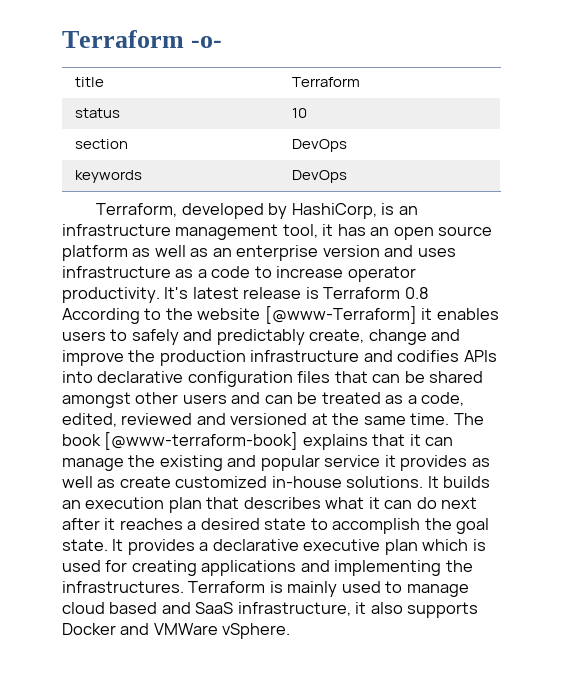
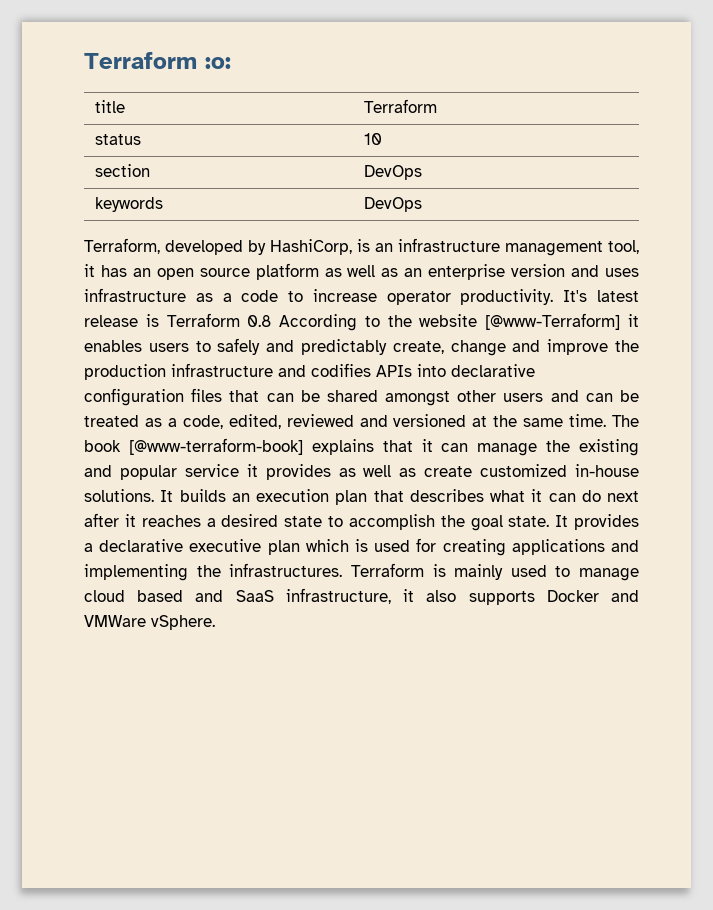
[62,30,223,48] Terraform -o- -> [84,52,231,69] Terraform :o:

